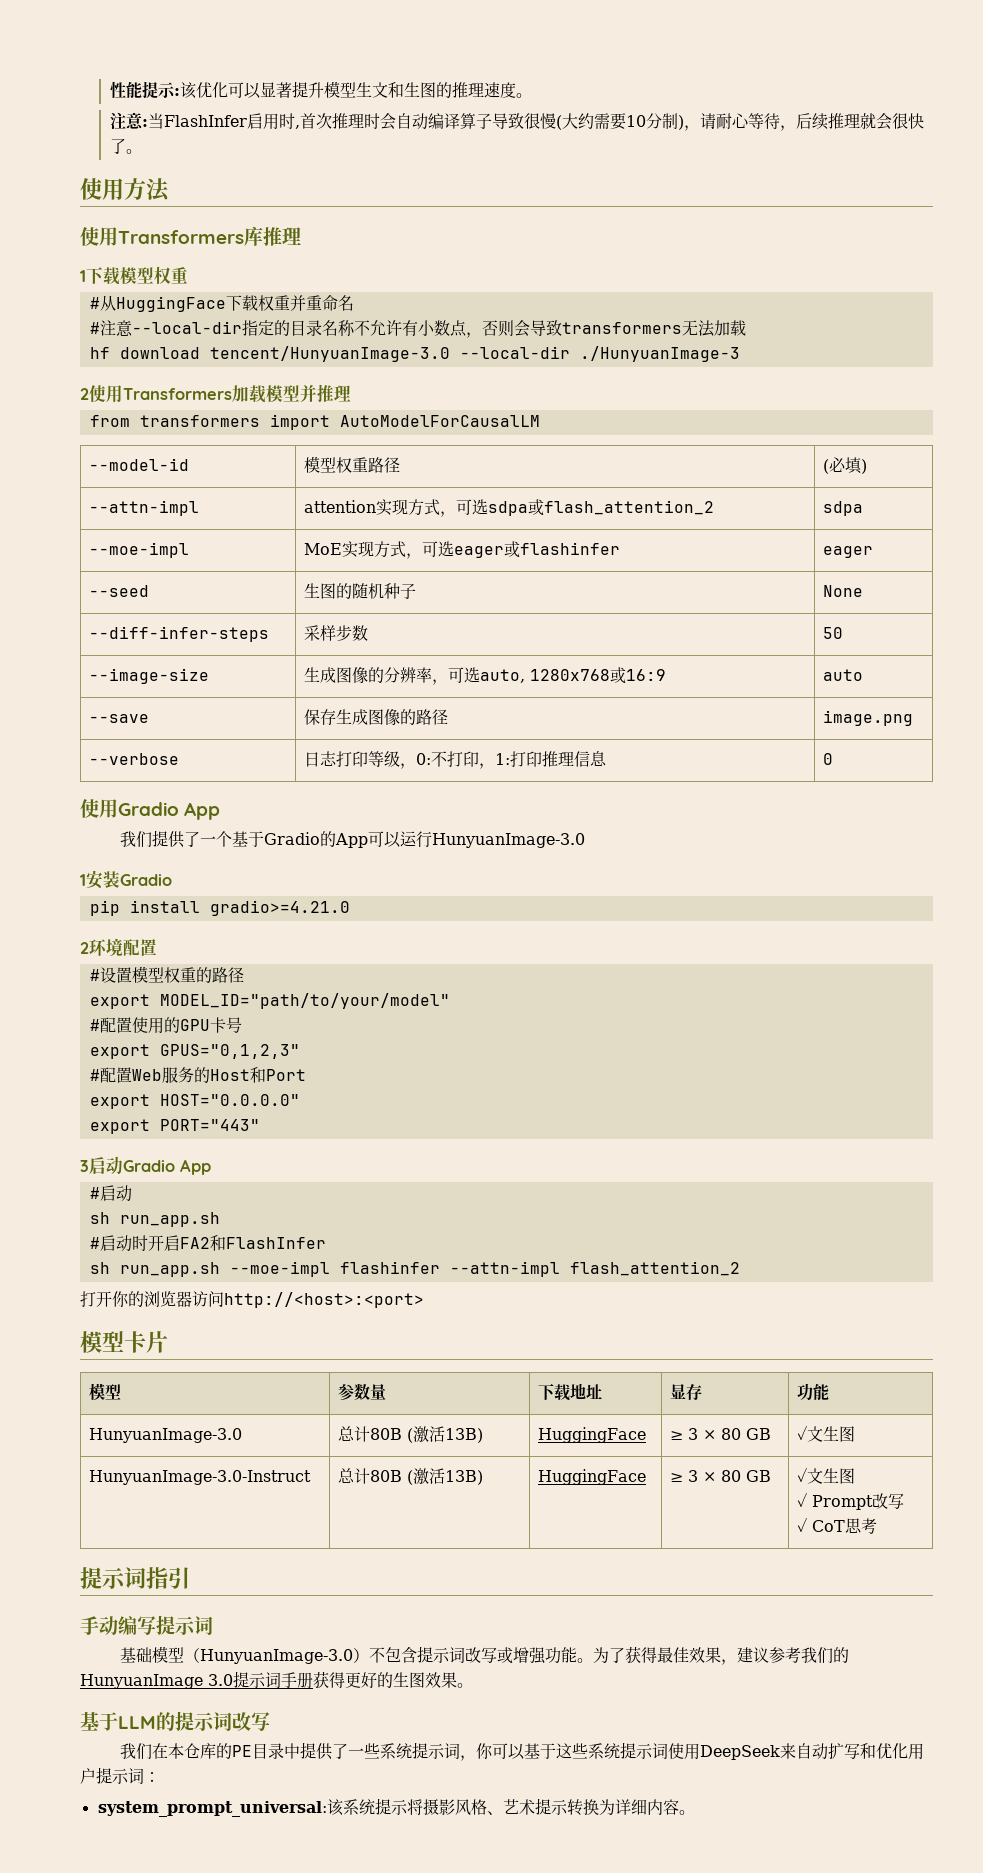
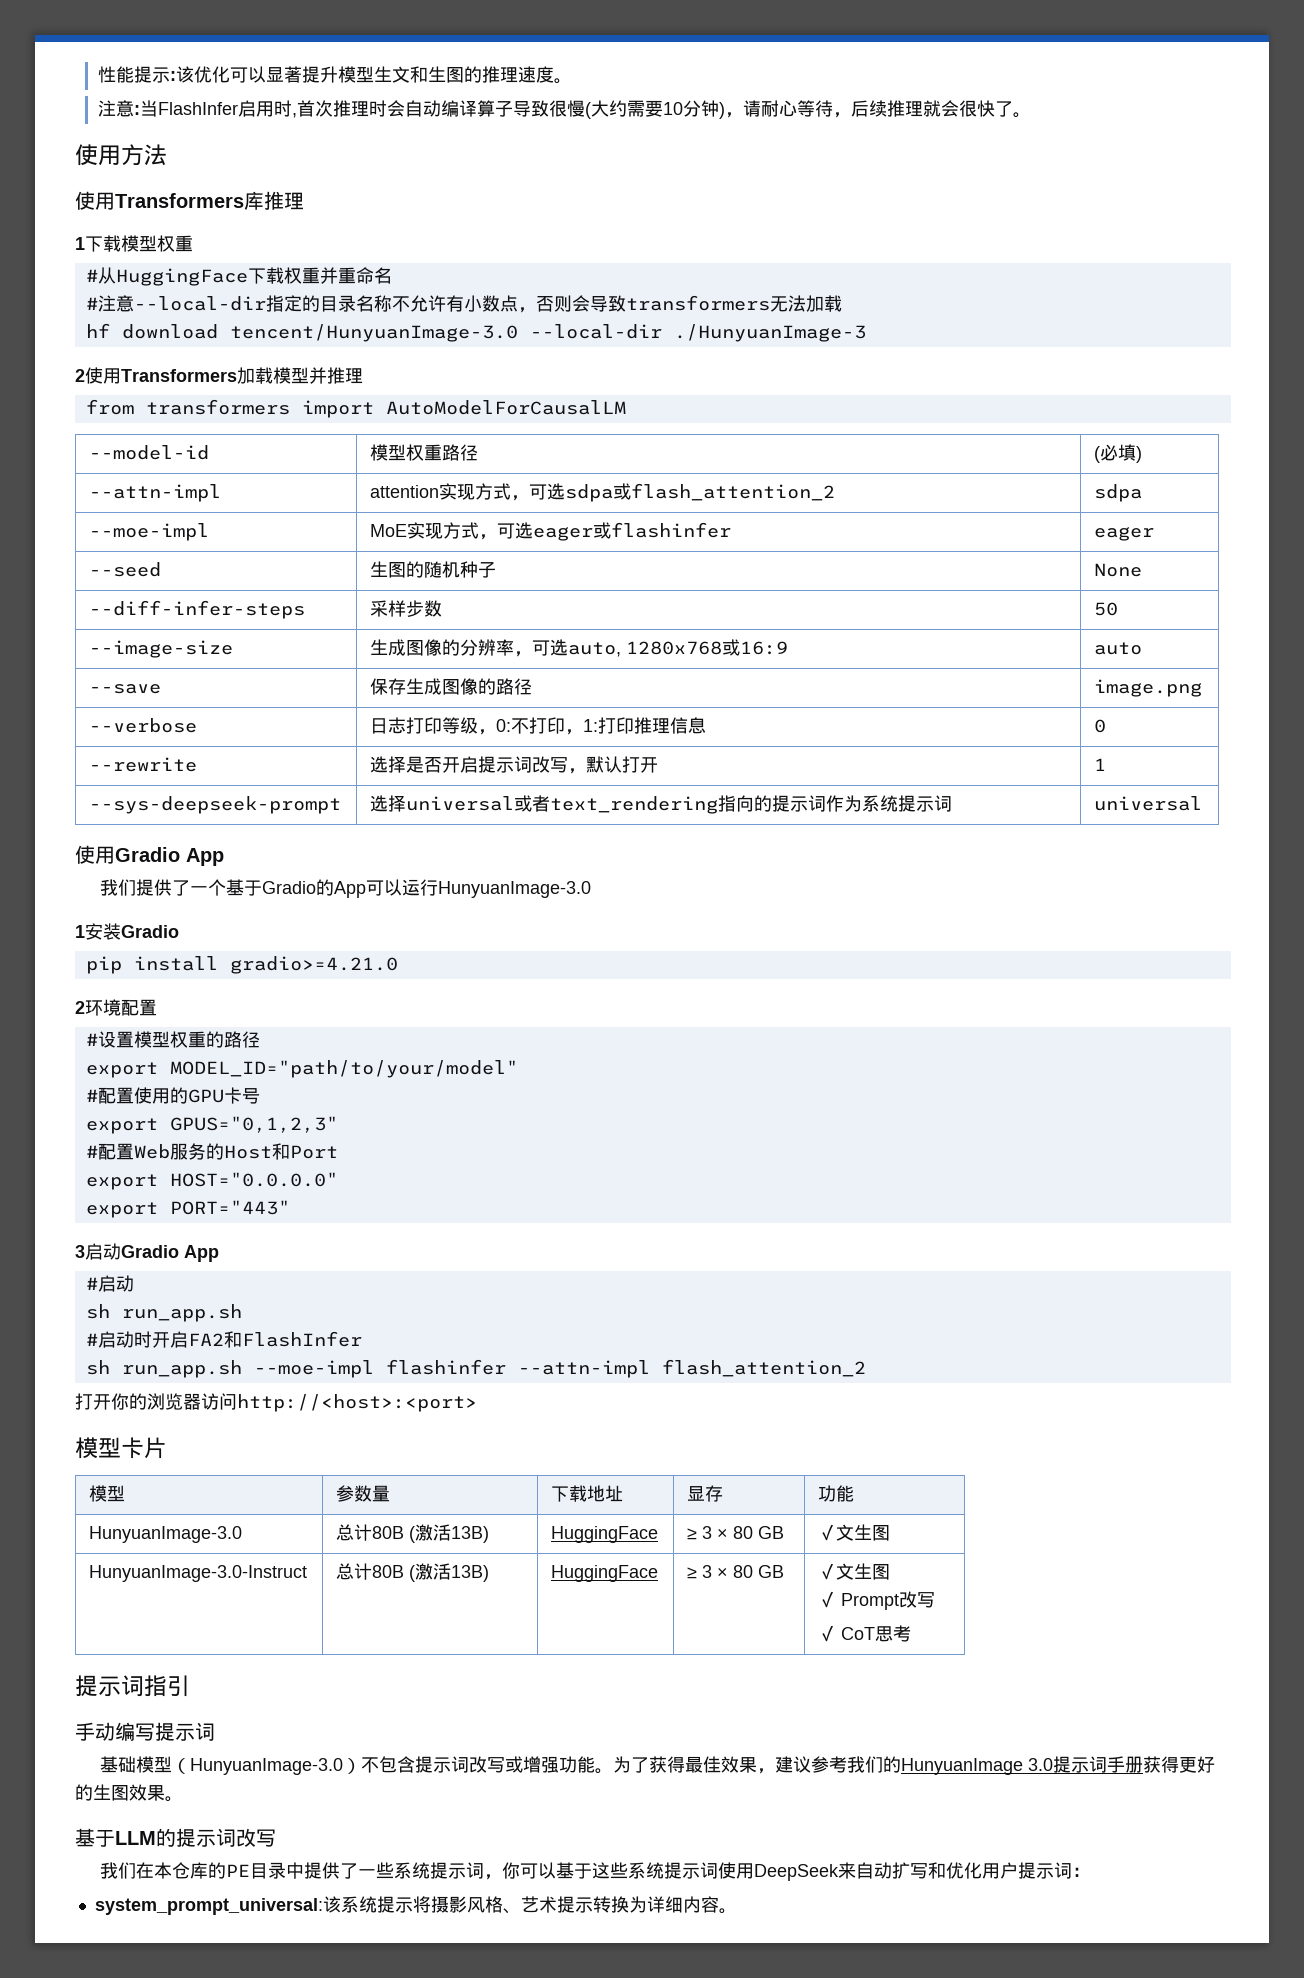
[661,113,678,129] 制 -> [700,100,719,117] 钟
(833, 759) none -> [89,757,198,772] [370,756,659,774] [1094,758,1107,771] [89,796,342,814] [370,795,953,814] [1094,796,1203,811] // --rewrite | 选择是否开启提示词改写，默认打开 | 1 // --sys-deepseek-prompt | 选择universal或者text_rendering指向的提示词作为系统提示词 | universal

